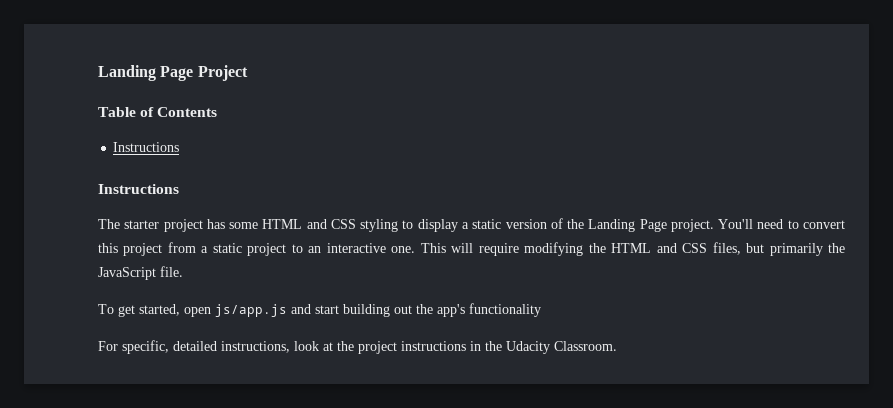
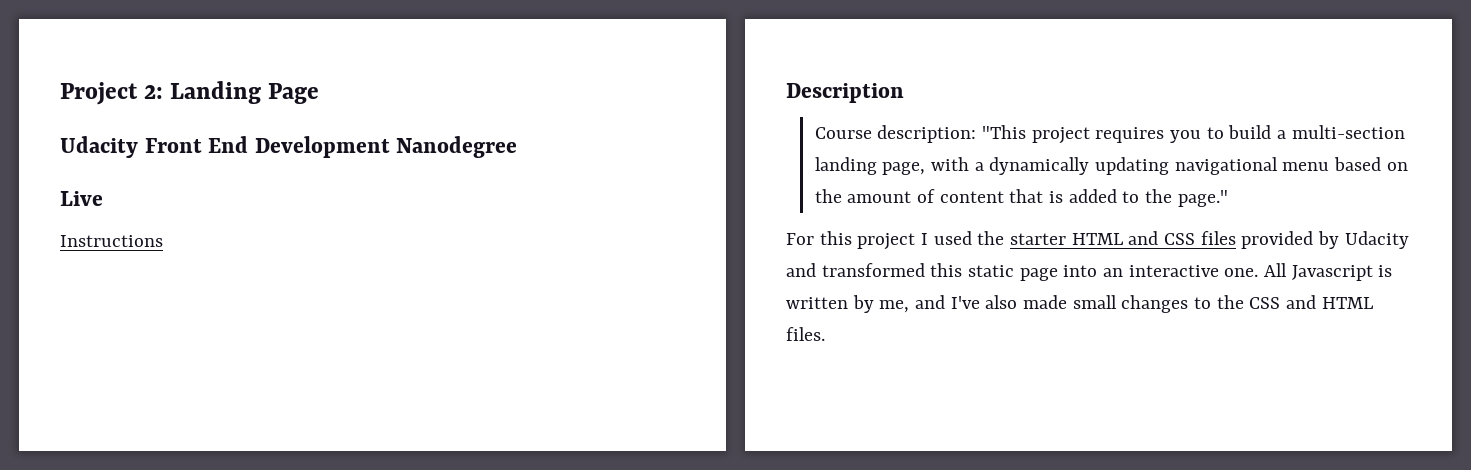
[98,65,248,81] [98,107,218,117] [113,142,180,152] [98,184,179,194] [98,218,845,232] [98,242,846,256] [98,266,183,280] [98,303,541,317] [98,340,617,354] Landing Page Project // Table of Contents // Instructions // Instructions // The starter project has some HTML and CSS styling to display a static version of the Landing Page project. You'll need to convert this project from a static project to an interactive one. This will require modifying the HTML and CSS files, but primarily the JavaScript file. // To get started, open js/app.js and start building out the app's functionality // For specific, detailed instructions, look at the project instructions in the Udacity Classroom. -> [60,81,320,105] [60,136,518,158] [60,191,103,206] [60,235,163,247] [786,83,904,103] [814,125,1405,144] [814,157,1408,175] [814,189,1228,207] [786,231,1409,250] [786,263,1393,281] [786,295,1373,313] [786,327,825,341] Project 2: Landing Page // Udacity Front End Development Nanodegree // Live // Instructions // Description // Course description: "This project requires you to build a multi-section landing page, with a dynamically updating navigational menu based on the amount of content that is added to the page." // For this project I used the starter HTML and CSS files provided by Udacity and transformed this static page into an interactive one. All Javascript is written by me, and I've also made small changes to the CSS and HTML files.

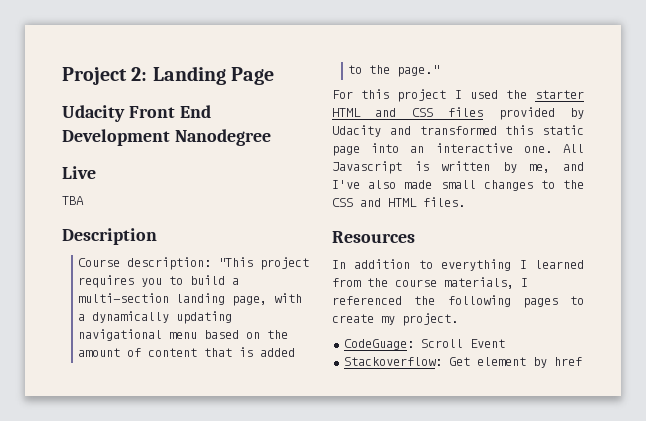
[60,235,163,247] Instructions -> [62,196,84,205] TBA
(825, 334) none -> [332,231,415,243] [332,259,584,271] [332,277,528,289] [332,295,584,308] [332,313,458,326] [343,339,505,350] [343,357,582,368] // Resources // In addition to everything I learned from the course materials, I referenced the following pages to create my project. // CodeGuage: Scroll Event // Stackoverflow: Get element by href

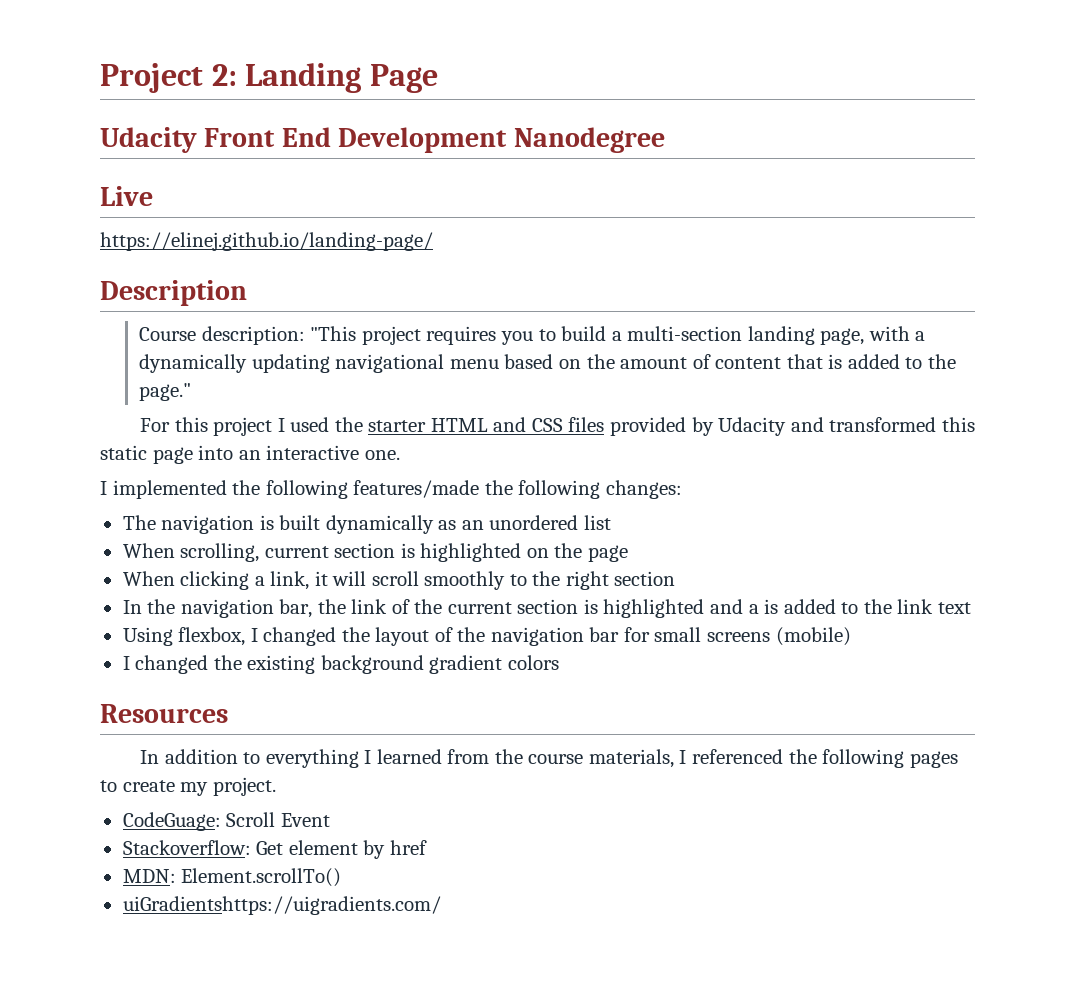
[62,196,84,205] TBA -> [100,232,433,251] https://elinej.github.io/landing-page/
[563,144,584,153] [332,161,584,174] [332,180,584,191] [332,197,465,207] All Javascript is written by me, and I've also made small changes to the CSS and HTML files. -> [100,480,682,499] [122,515,611,534] [122,543,628,562] [122,571,676,590] [122,599,971,618] [122,627,851,646] [122,655,559,674] // I implemented the following features/made the following changes: // The navigation is built dynamically as an unordered list // When scrolling, current section is highlighted on the page // When clicking a link, it will scroll smoothly to the right section // In the navigation bar, the link of the current section is highlighted and a is added to the link text // Using flexbox, I changed the layout of the navigation bar for small screens (mobile) // I changed the existing background gradient colors
(582, 361) none -> [122,868,342,887] [122,896,441,915] // MDN: Element.scrollTo() // uiGradientshttps://uigradients.com/

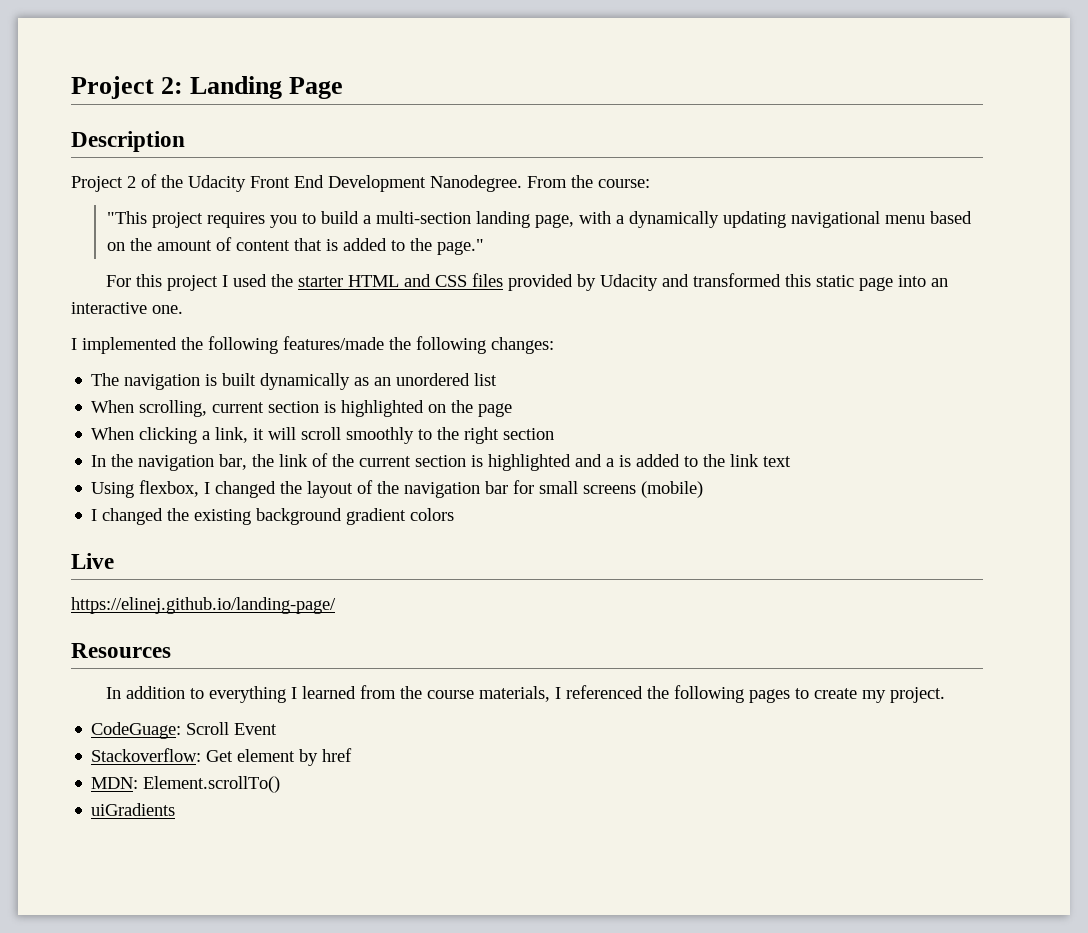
[100,127,665,153] [100,186,153,206] [100,232,433,251] [100,280,247,306] [139,326,305,345] Udacity Front End Development Nanodegree // Live // https://elinej.github.io/landing-page/ // Description // Course description: -> [71,131,185,152] [71,174,650,192] Description // Project 2 of the Udacity Front End Development Nanodegree. From the course: //
(559, 662) none -> [71,553,114,569] [71,597,336,614] // Live // https://elinej.github.io/landing-page/
[122,896,441,915] uiGradientshttps://uigradients.com/ -> [91,803,176,816] uiGradients

